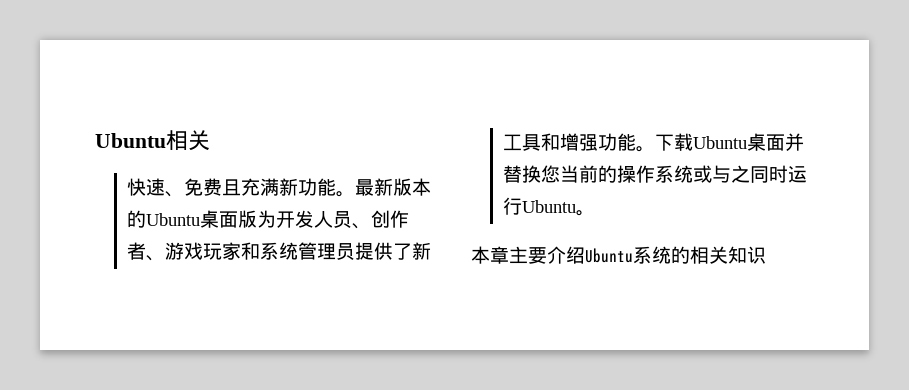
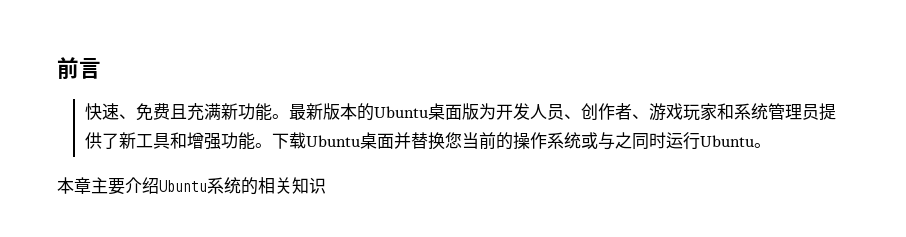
[95,130,210,151] Ubuntu相关 -> [57,57,101,79] 前言

